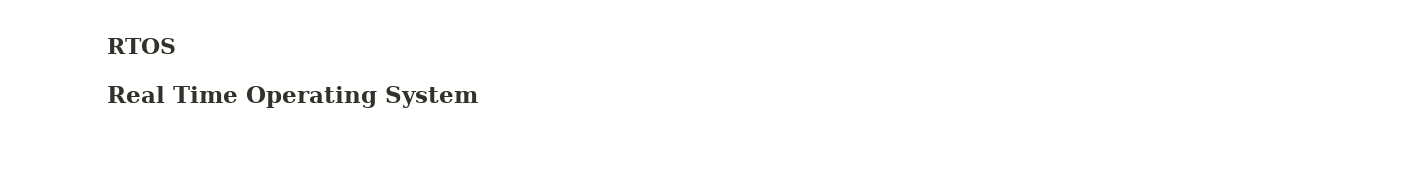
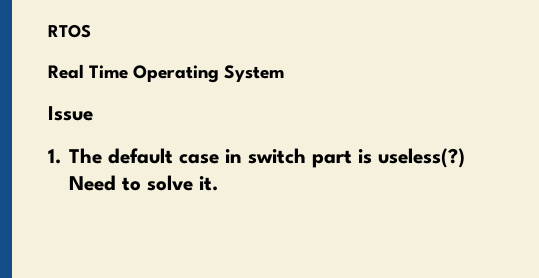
(478, 97) none -> [48,106,93,121] [48,148,466,168] [69,175,219,191] // Issue // 1. The default case in switch part is useless(?) Need to solve it.

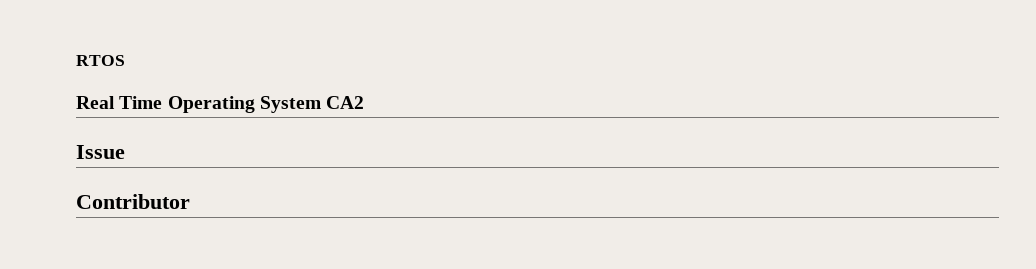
(285, 73) none -> [326,96,365,109] CA2
[48,148,466,168] [69,175,219,191] 1. The default case in switch part is useless(?) Need to solve it. -> [76,194,190,209] Contributor

